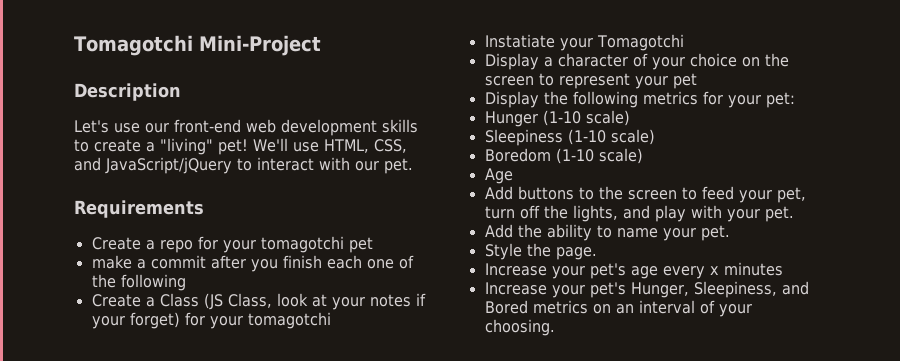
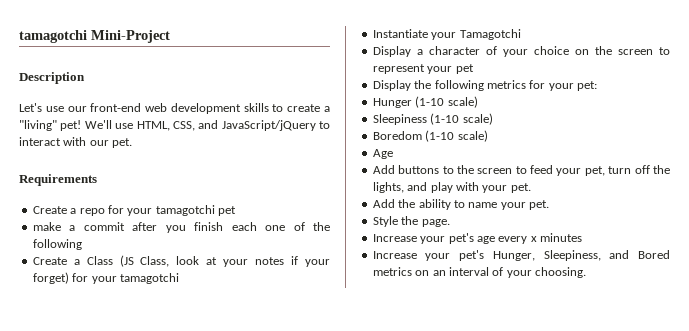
[74,35,193,56] Tomagotchi -> [19,30,87,43] tamagotchi
[260,236,344,253] tomagotchi -> [155,205,215,216] tamagotchi
[247,312,331,329] [484,34,684,51] tomagotchi // Instatiate your Tomagotchi -> [119,273,179,284] [372,29,521,40] tamagotchi // Instantiate your Tamagotchi

